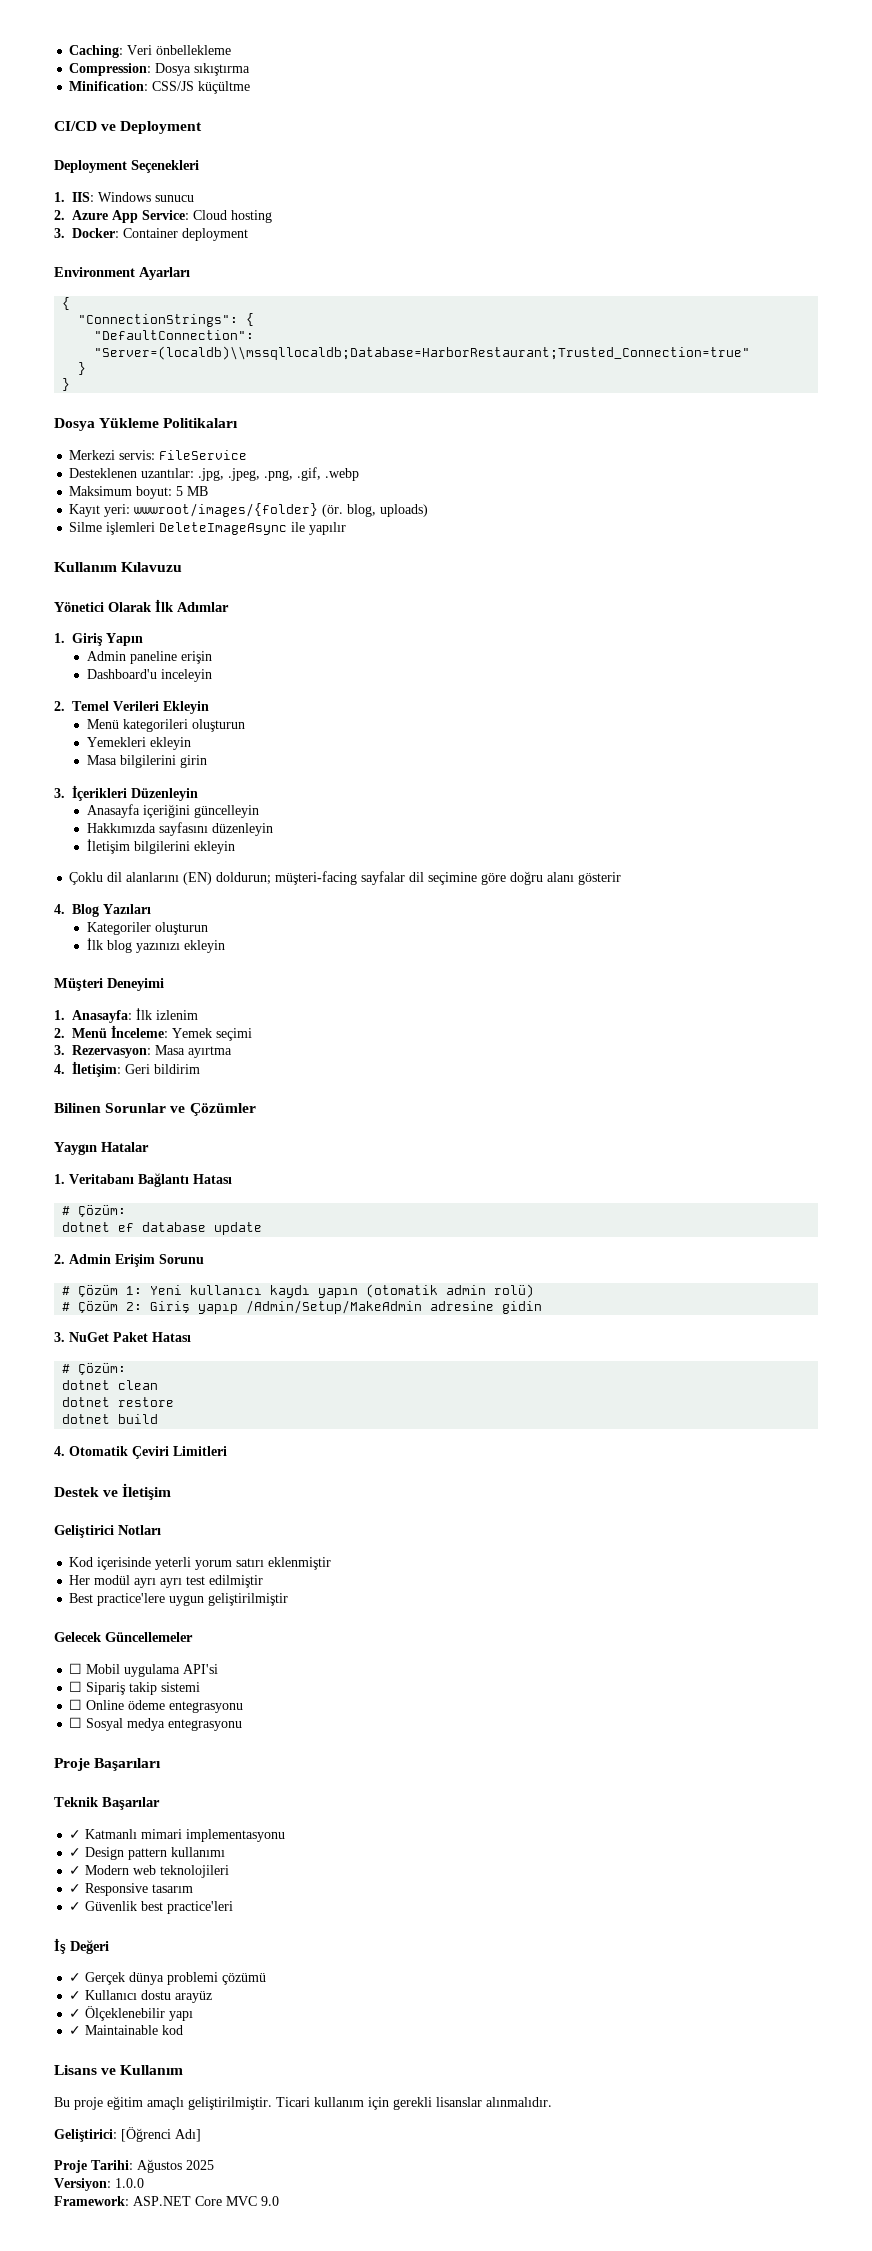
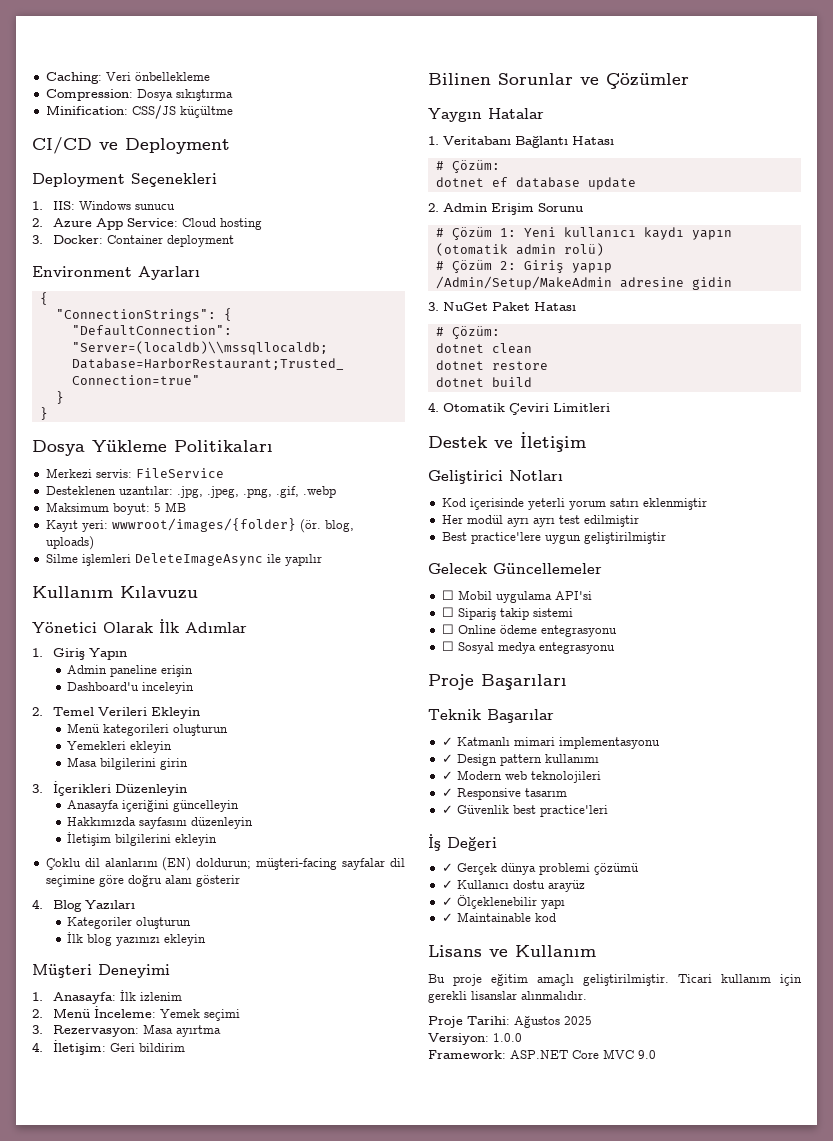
[54,2127,201,2142] // Geliştirici: [Öğrenci Adı] -> (587, 995) none

